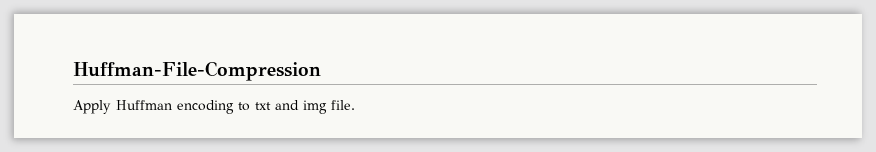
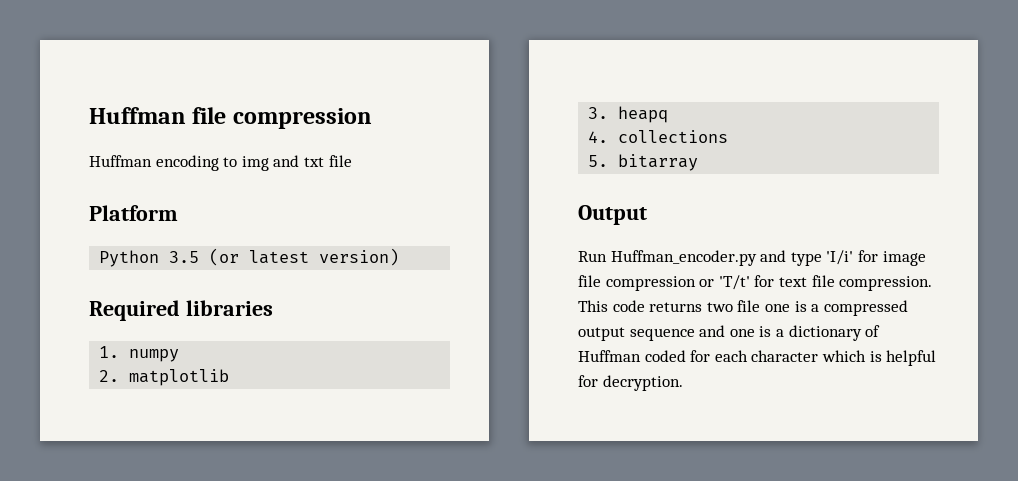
[73,61,321,81] [73,100,355,114] Huffman-File-Compression // Apply Huffman encoding to txt and img file. -> [89,107,372,129] [89,155,352,171] [89,205,178,221] [99,248,400,267] [89,300,273,321] [99,346,180,362] [99,369,230,386] [588,106,669,123] [588,130,729,143] [588,154,699,171] [578,205,647,225] [578,250,926,266] [578,275,933,291] [578,300,908,316] [578,325,881,341] [578,350,937,366] [578,375,683,391] Huffman file compression // Huffman encoding to img and txt file // Platform // Python 3.5 (or latest version) // Required libraries // 1. numpy // 2. matplotlib // 3. heapq // 4. collections // 5. bitarray // Output // Run Huffman_encoder.py and type 'I/i' for image file compression or 'T/t' for text file compression. This code returns two file one is a compressed output sequence and one is a dictionary of Huffman coded for each character which is helpful for decryption.

